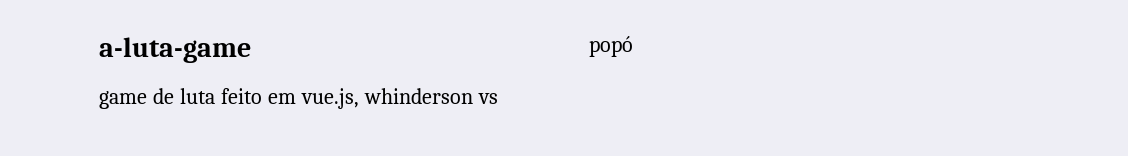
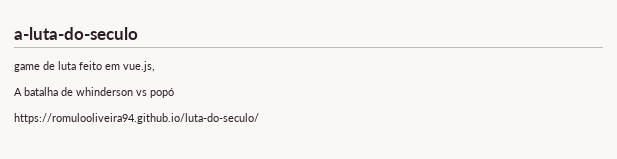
[99,37,251,63] a-luta-game -> [14,27,138,40] a-luta-do-seculo
(359, 98) none -> [14,87,73,96] // A batalha de
(633, 46) none -> [14,113,259,124] // https://romulooliveira94.github.io/luta-do-seculo/

